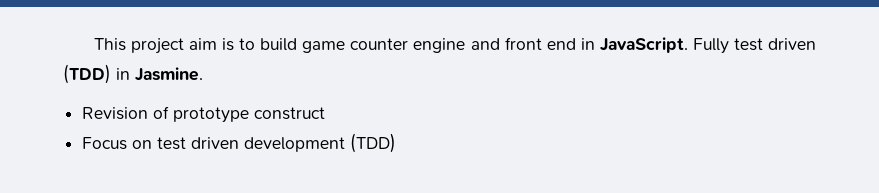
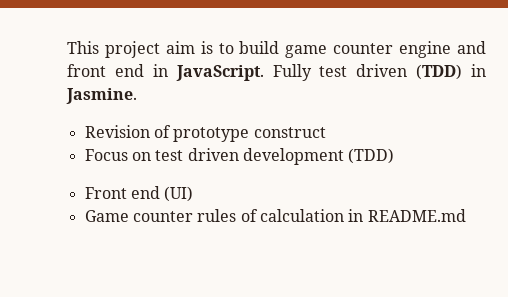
(397, 143) none -> [84,186,194,202] [84,209,466,222] // Front end (UI) // Game counter rules of calculation in README.md

